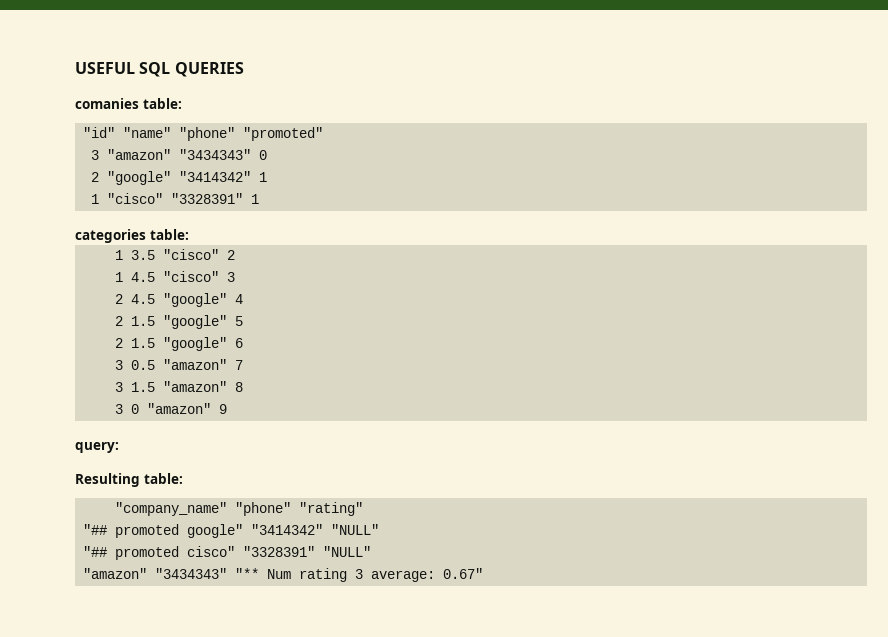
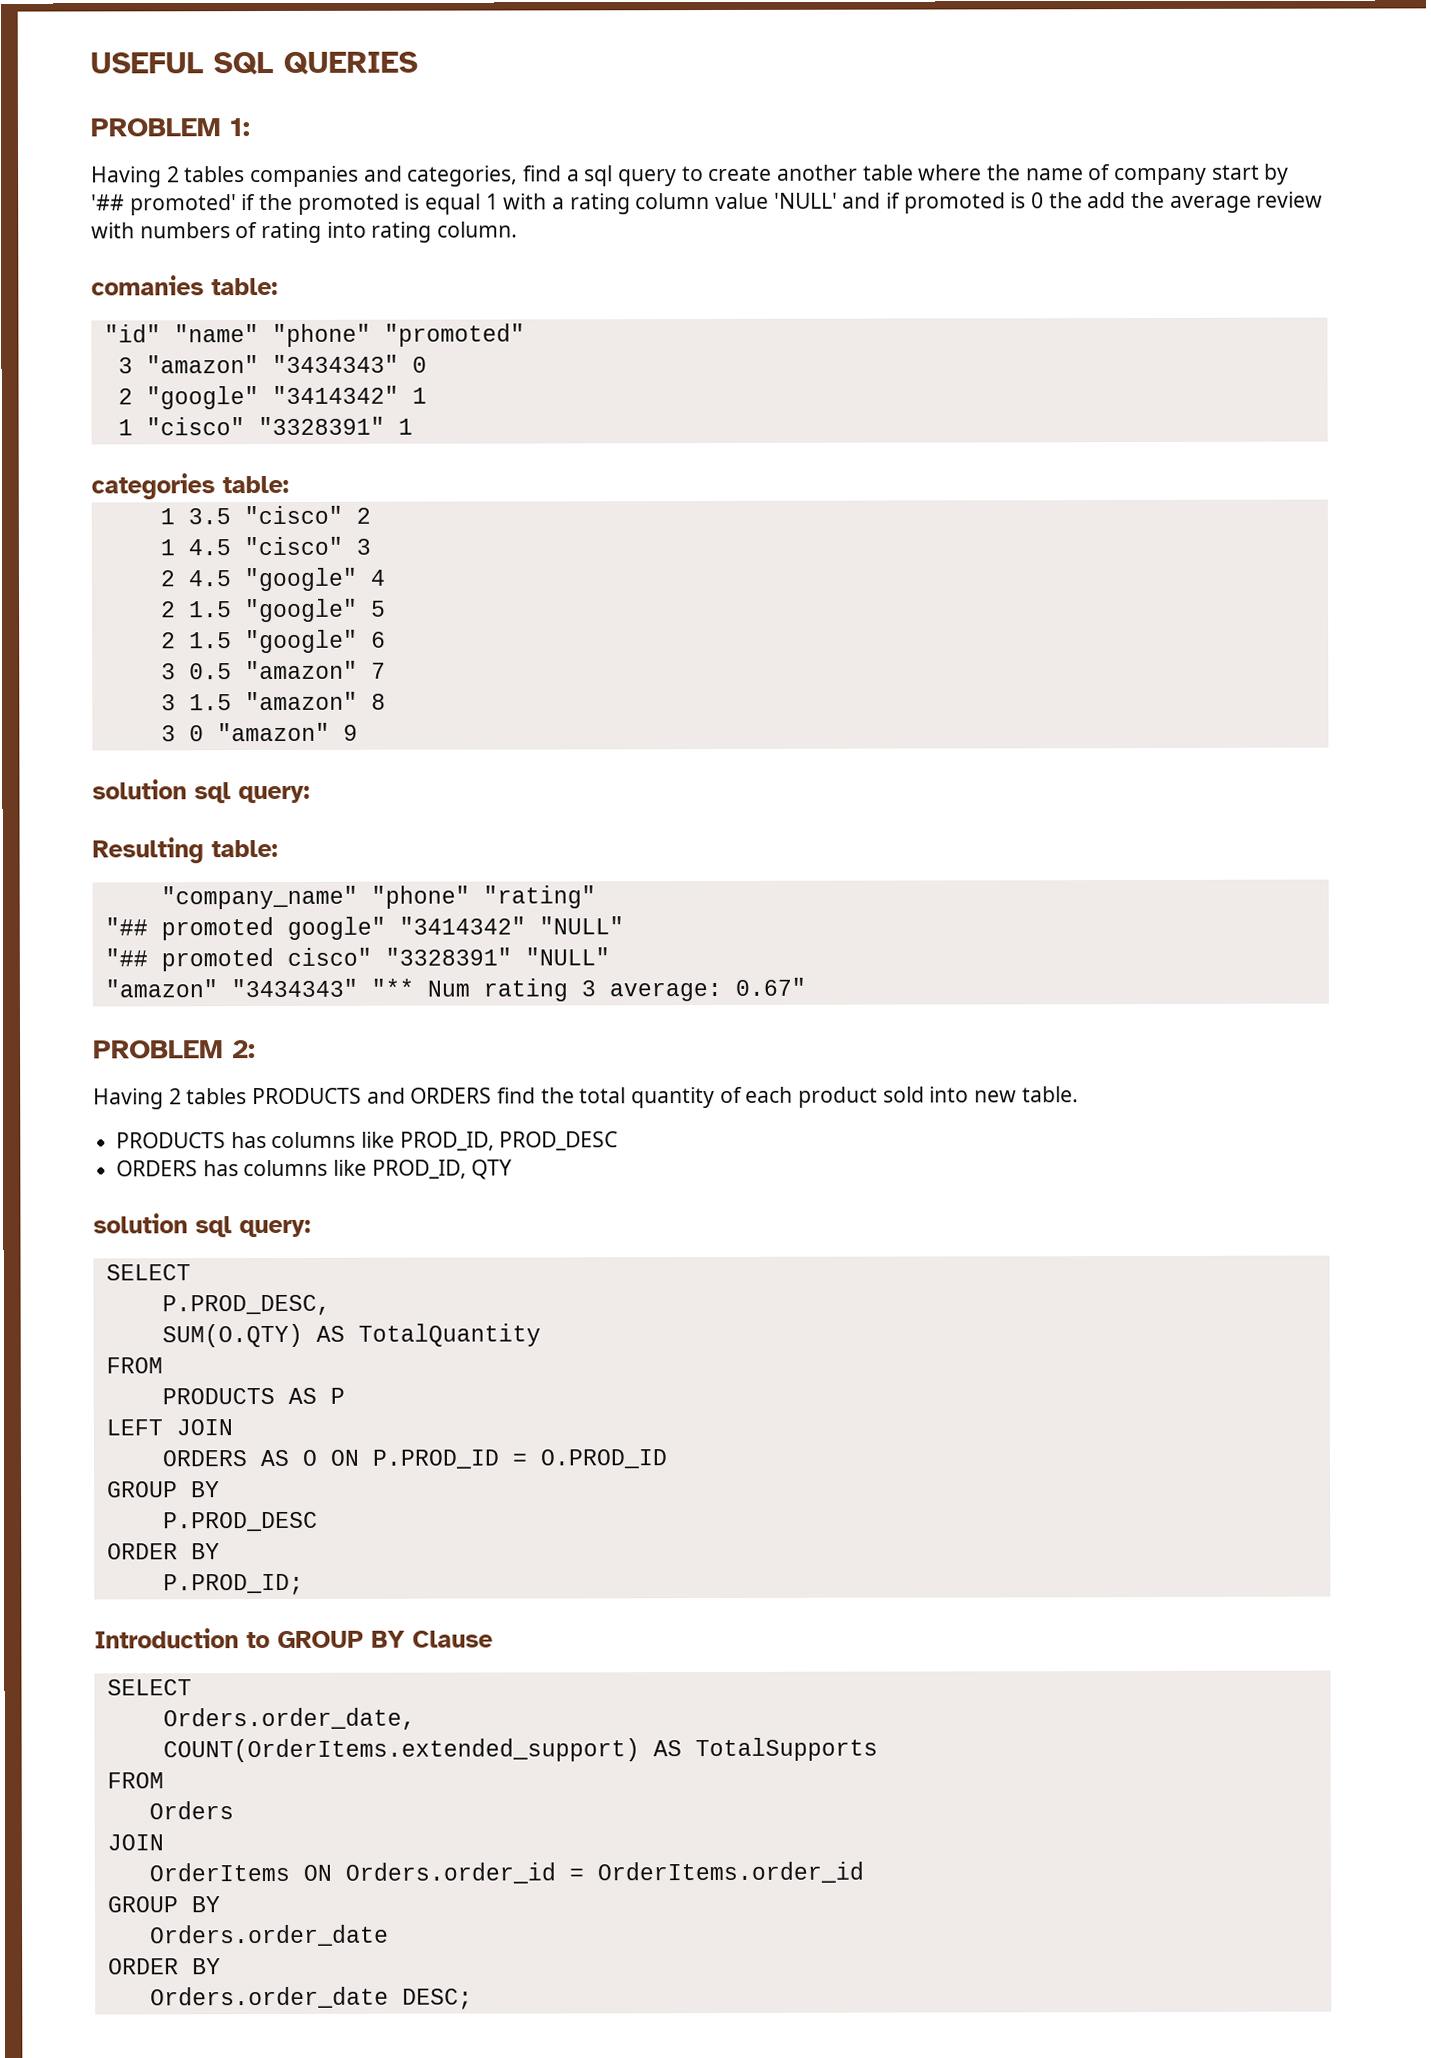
(244, 69) none -> [90,118,250,137] [91,163,1290,188] [91,191,1324,216] [91,221,519,244] // PROBLEM 1: // Having 2 tables companies and categories, find a sql query to create another table where the name of company start by '## promoted' if the promoted is equal 1 with a rating column value 'NULL' and if promoted is 0 the add the average review with numbers of rating into rating column.
(228, 409) none -> [92,779,231,804] solution sql
(484, 573) none -> [93,1040,256,1059] [93,1086,1079,1110] [116,1131,619,1151] [116,1159,513,1180] [93,1213,311,1238] [105,1264,191,1281] [161,1294,331,1316] [161,1323,541,1348] [105,1357,163,1374] [161,1387,345,1405] [105,1419,233,1436] [161,1449,667,1469] [106,1481,220,1498] [162,1511,318,1532] [106,1543,220,1560] [162,1573,304,1596] [94,1628,493,1649] [106,1679,192,1696] [162,1707,416,1731] [162,1737,878,1763] [106,1772,164,1789] [148,1801,234,1820] [106,1834,164,1851] [148,1861,864,1884] [106,1896,221,1913] [149,1924,389,1947] [107,1958,221,1975] [149,1986,473,2010] // PROBLEM 2: // Having 2 tables PRODUCTS and ORDERS find the total quantity of each product sold into new table. // PRODUCTS has columns like PROD_ID, PROD_DESC // ORDERS has columns like PROD_ID, QTY // solution sql query: // SELECT // P.PROD_DESC, // SUM(O.QTY) AS TotalQuantity // FROM // PRODUCTS AS P // LEFT JOIN // ORDERS AS O ON P.PROD_ID = O.PROD_ID // GROUP BY // P.PROD_DESC // ORDER BY // P.PROD_ID; // Introduction to GROUP BY Clause // SELECT // Orders.order_date, // COUNT(OrderItems.extended_support) AS TotalSupports // FROM // Orders // JOIN // OrderItems ON Orders.order_id = OrderItems.order_id // GROUP BY // Orders.order_date // ORDER BY // Orders.order_date DESC;

